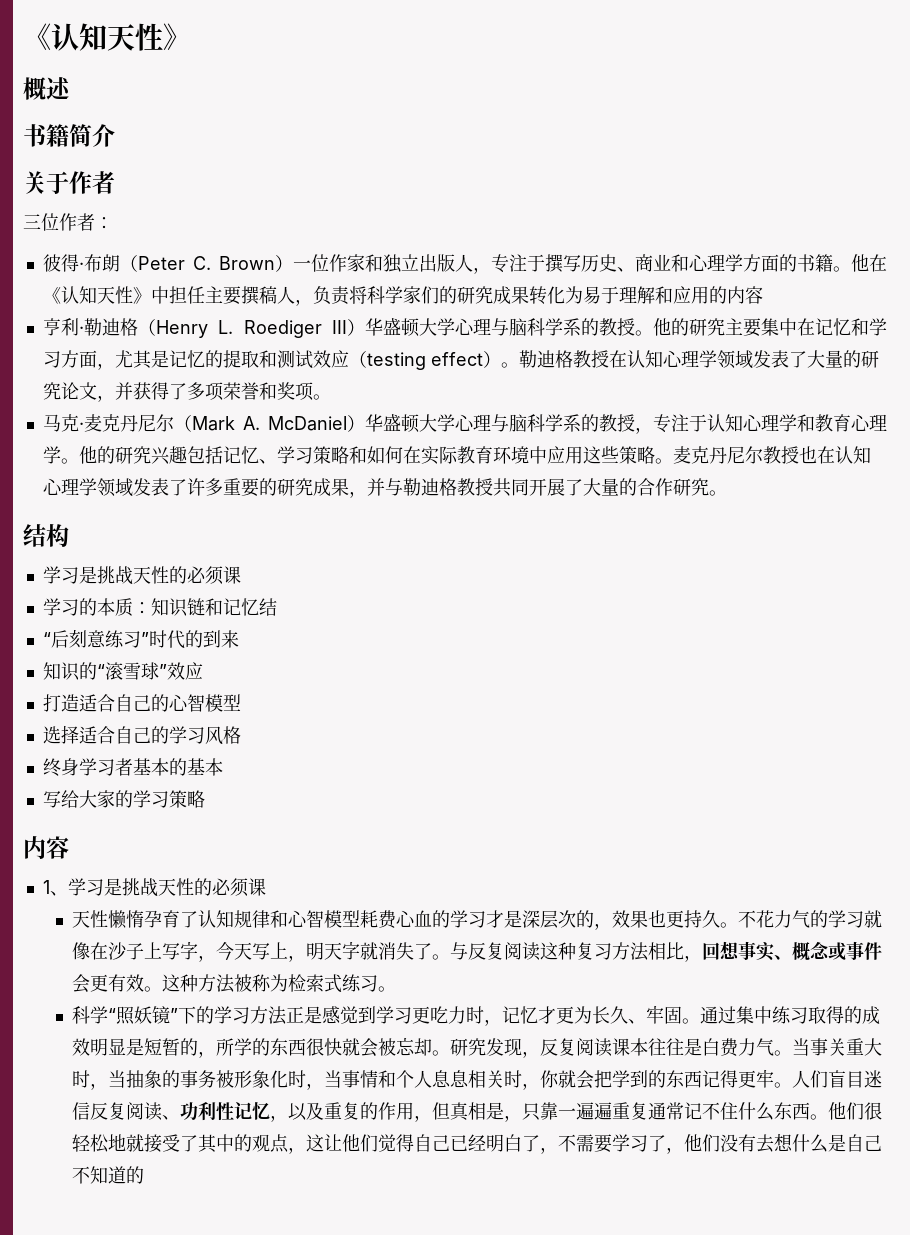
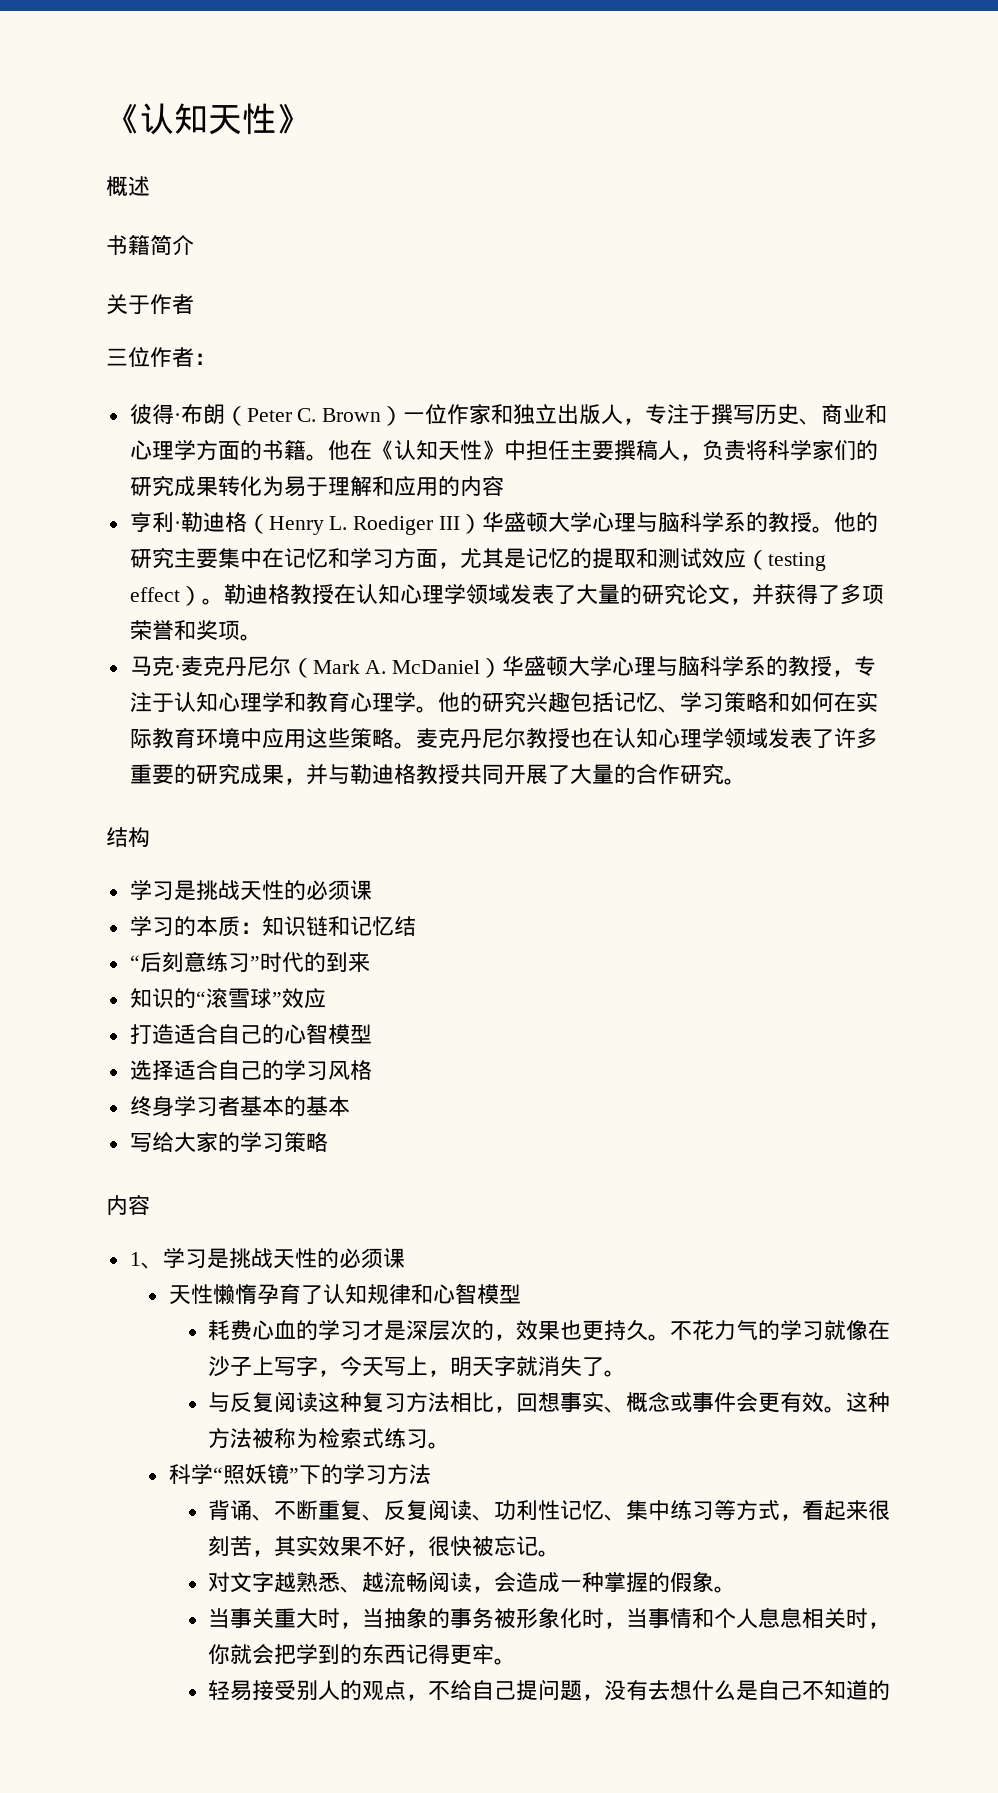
(361, 918) none -> (521, 1294) //
(451, 957) none -> (626, 1373) //
[286,1005,881,1026] [72,1037,793,1058] 正是感觉到学习更吃力时，记忆才更为长久、牢固。通过集中练习取得的成效明显是短暂的，所学的东西很快就会被忘却。研究发现，反复阅读课本往往是白费力气。 -> [207,1499,890,1521] [207,1536,560,1557] [207,1571,736,1593] // 背诵、不断重复、反复阅读、功利性记忆、集中练习等方式，看起来很刻苦，其实效果不好，很快被忘记。 // 对文字越熟悉、越流畅阅读，会造成一种掌握的假象。 //
[792,1070,883,1088] [72,1102,883,1122] [72,1134,721,1154] 人们盲目迷信反复阅读、功利性记忆，以及重复的作用，但真相是，只靠一遍遍重复通常记不住什么东西。他们很轻松地就接受了其中的观点，这让他们觉得自己已经明白了，不需要学习了，他们 -> [207,1679,604,1701] // 轻易接受别人的观点，不给自己提问题，

